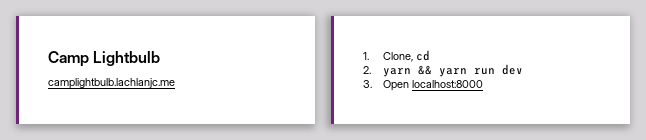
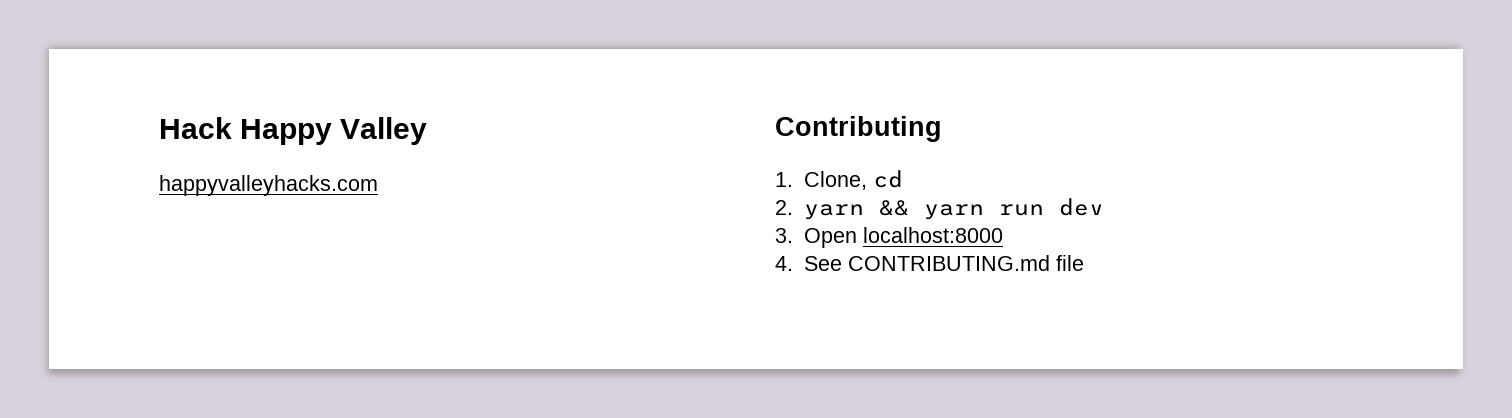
[48,51,161,67] [48,78,175,89] Camp Lightbulb // camplightbulb.lachlanjc.me -> [159,117,428,145] [159,175,378,196] [775,116,942,142] Hack Happy Valley // happyvalleyhacks.com // Contributing
(484, 84) none -> [775,255,1085,271] // 4. See CONTRIBUTING.md file

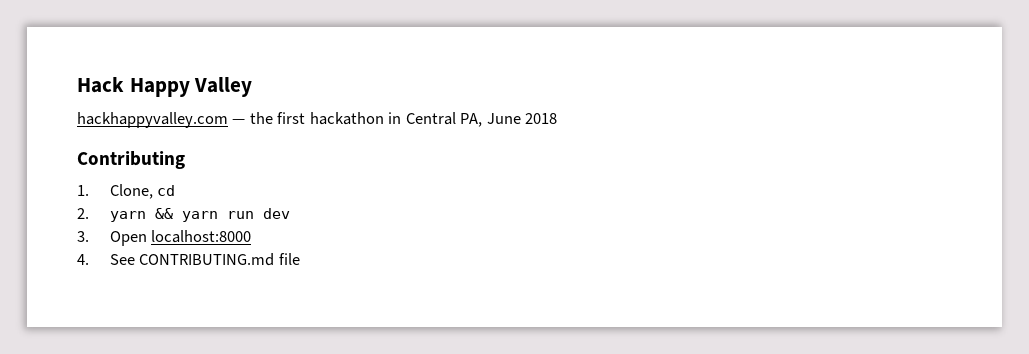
[159,175,378,196] happyvalleyhacks.com -> [77,112,558,128] hackhappyvalley.com — the first hackathon in Central PA, June 2018

